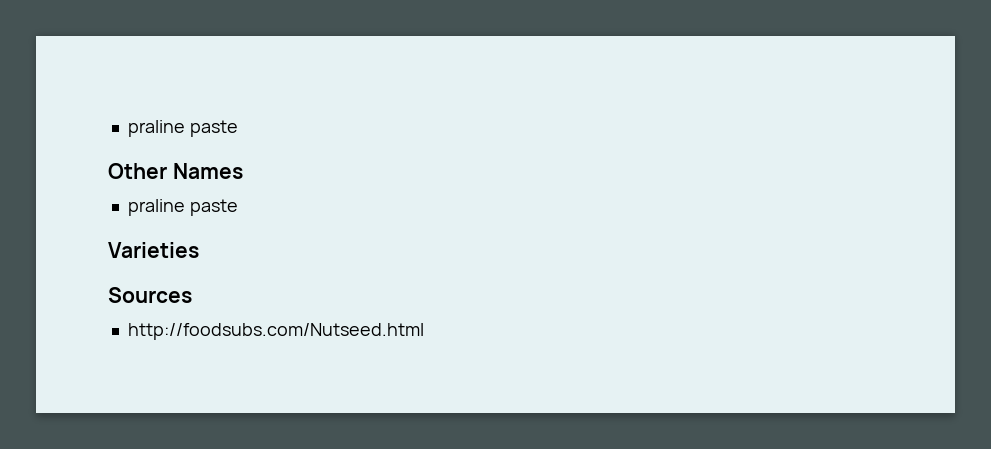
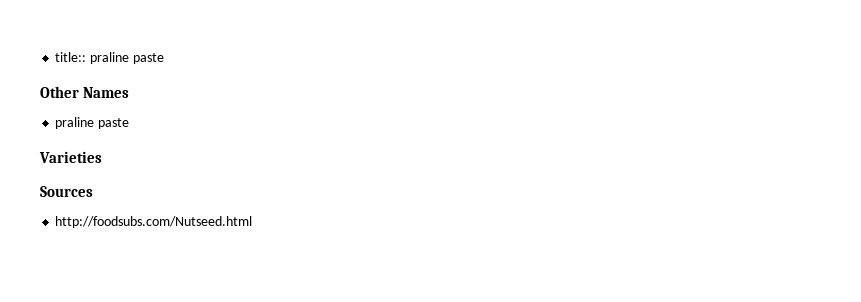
(127, 128) none -> [55,52,87,62] title::

